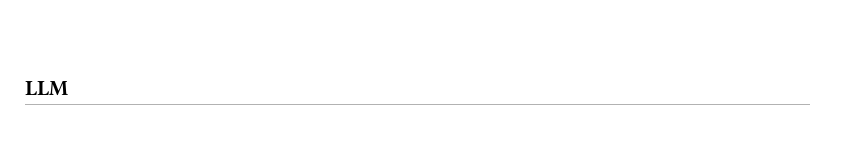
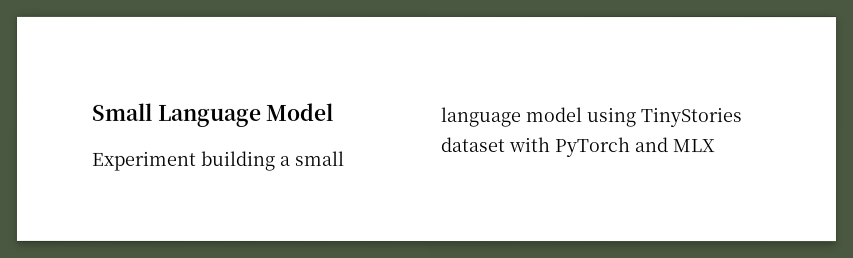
[25,81,68,96] LLM -> [92,102,335,127] [91,150,344,171] [441,107,743,128] [440,137,715,158] Small Language Model // Experiment building a small language model using TinyStories dataset with PyTorch and MLX

